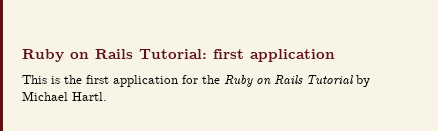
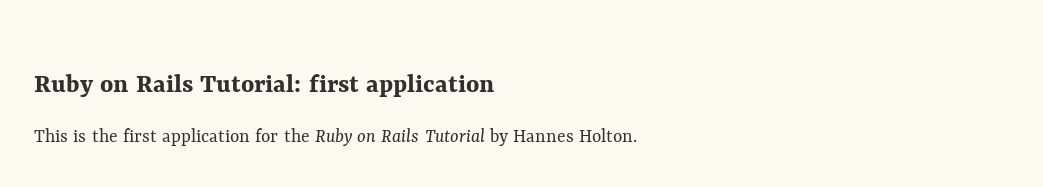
[22,91,107,101] Michael Hartl. -> [513,128,638,142] Hannes Holton.

